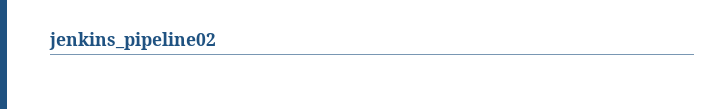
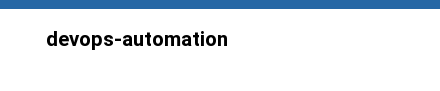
[49,32,216,50] jenkins_pipeline02 -> [46,31,228,50] devops-automation

